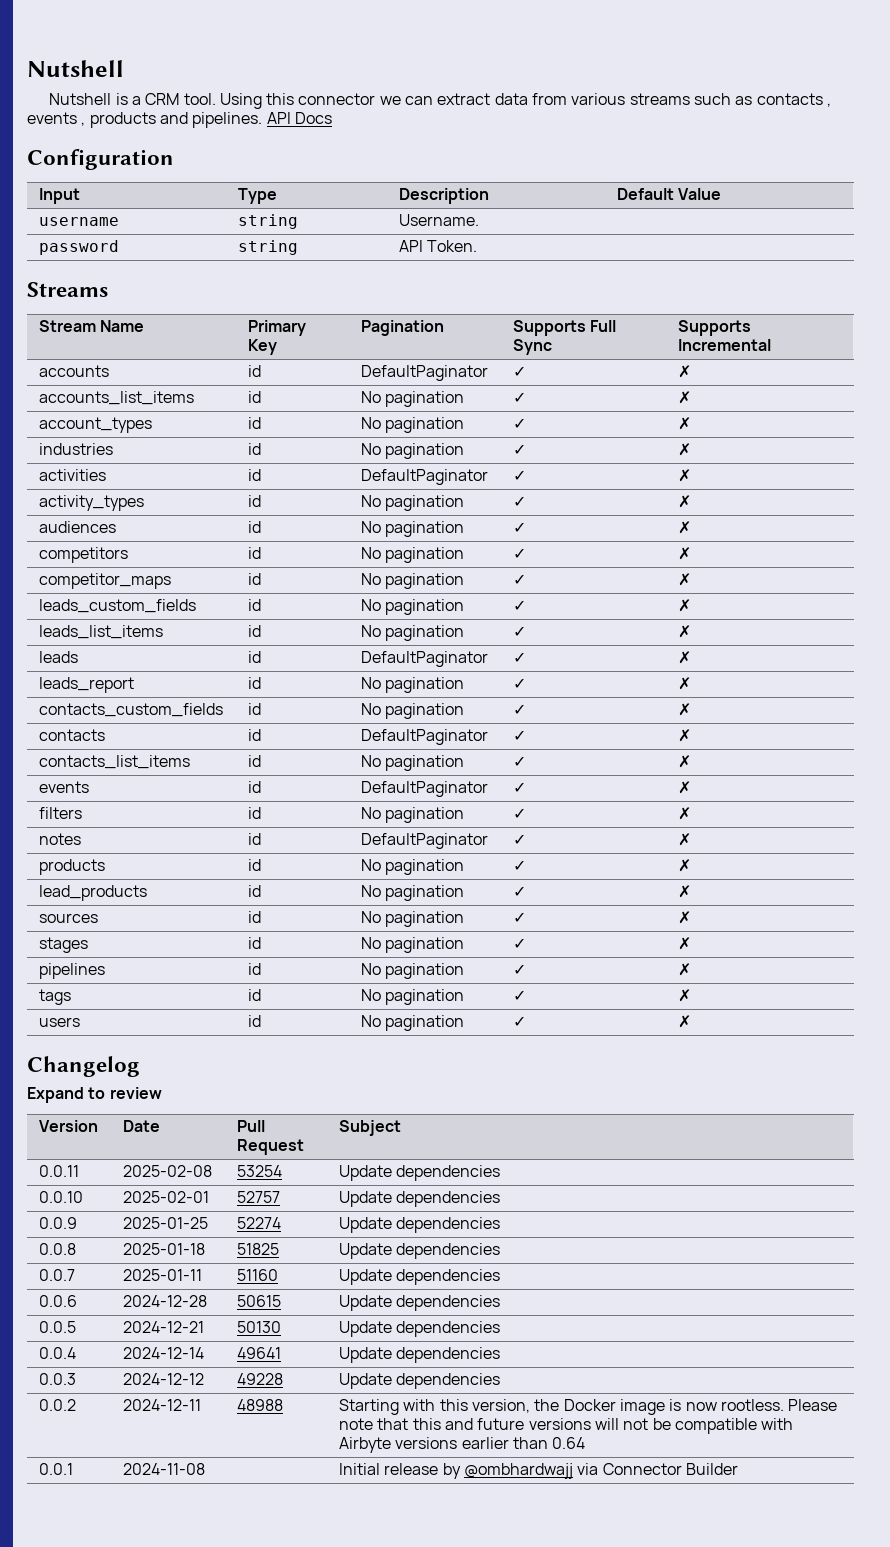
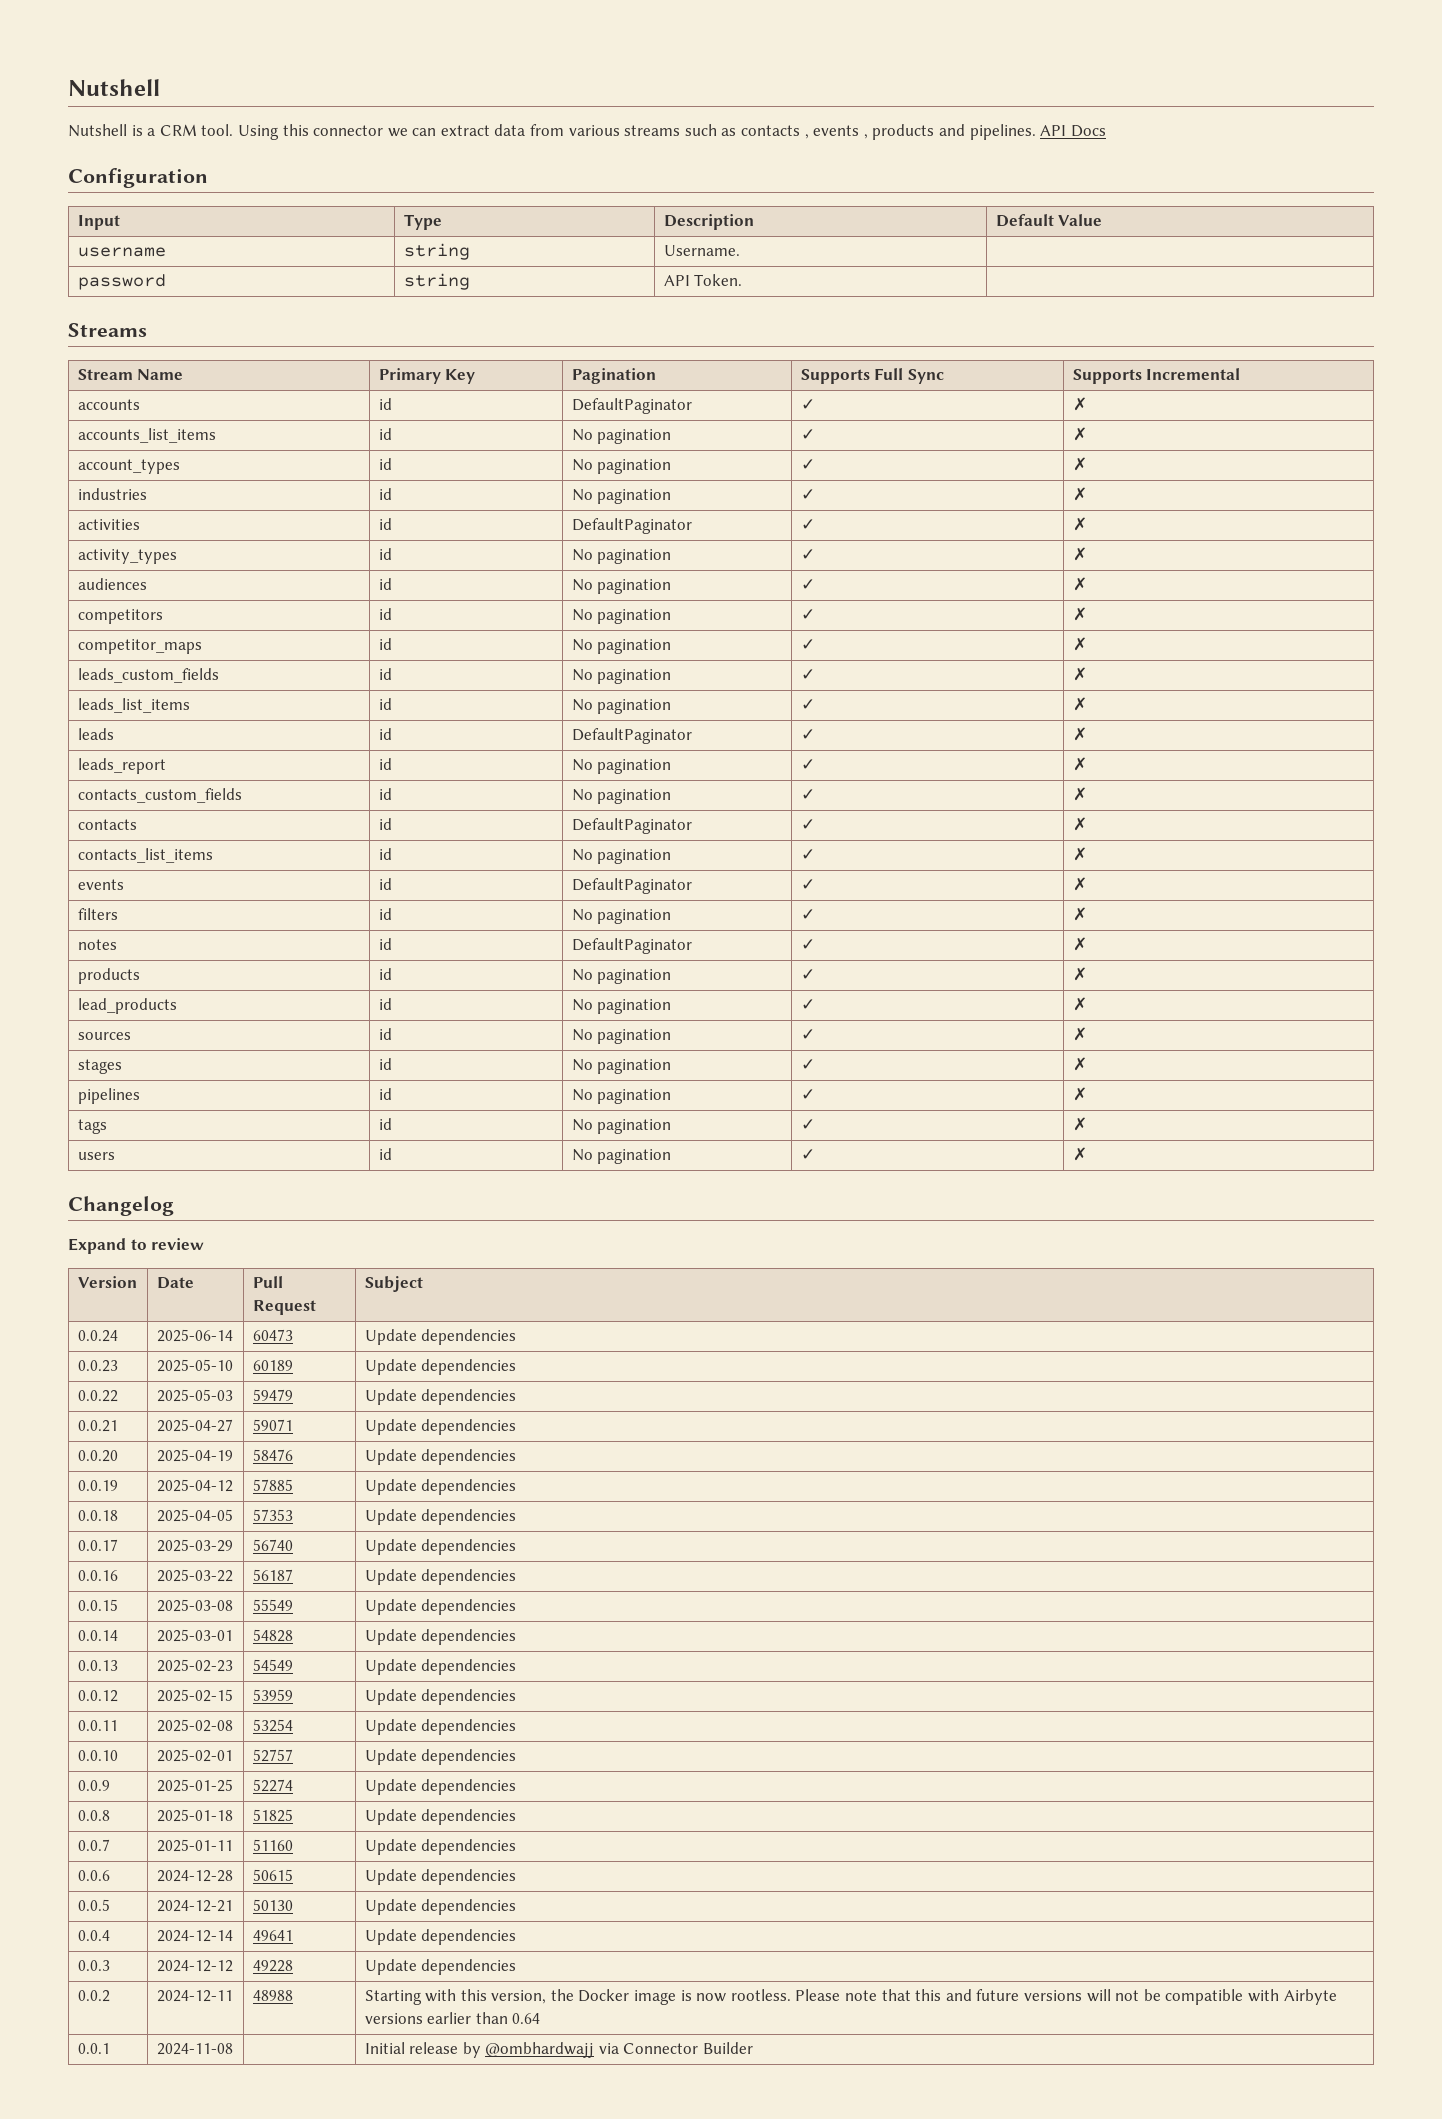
(402, 1128) none -> [77,1330,118,1342] [156,1329,233,1342] [252,1329,293,1341] [364,1329,517,1345] [77,1360,118,1372] [156,1359,233,1372] [252,1360,293,1371] [364,1359,517,1375] [77,1390,118,1402] [156,1389,233,1402] [252,1389,293,1401] [364,1389,517,1405] [77,1420,118,1432] [156,1419,233,1432] [252,1419,293,1431] [364,1419,517,1435] [77,1450,118,1462] [156,1449,233,1462] [252,1449,293,1461] [364,1449,517,1465] [77,1480,118,1491] [156,1479,233,1492] [252,1479,293,1491] [364,1479,517,1495] [77,1510,118,1521] [156,1509,233,1522] [252,1509,293,1521] [364,1509,517,1525] [77,1539,118,1551] [156,1539,233,1552] [252,1539,293,1551] [364,1539,517,1555] [77,1570,118,1581] [156,1569,233,1582] [252,1569,293,1581] [364,1569,517,1585] [77,1599,118,1611] [156,1599,233,1612] [252,1599,293,1611] [364,1599,517,1615] [77,1630,118,1641] [156,1629,233,1642] [252,1629,293,1642] [364,1629,517,1645] [77,1660,118,1671] [156,1659,233,1672] [252,1659,293,1671] [364,1659,517,1675] [77,1690,118,1702] [156,1689,233,1702] [252,1689,293,1701] [364,1689,517,1705] // 0.0.24 | 2025-06-14 | 60473 | Update dependencies // 0.0.23 | 2025-05-10 | 60189 | Update dependencies // 0.0.22 | 2025-05-03 | 59479 | Update dependencies // 0.0.21 | 2025-04-27 | 59071 | Update dependencies // 0.0.20 | 2025-04-19 | 58476 | Update dependencies // 0.0.19 | 2025-04-12 | 57885 | Update dependencies // 0.0.18 | 2025-04-05 | 57353 | Update dependencies // 0.0.17 | 2025-03-29 | 56740 | Update dependencies // 0.0.16 | 2025-03-22 | 56187 | Update dependencies // 0.0.15 | 2025-03-08 | 55549 | Update dependencies // 0.0.14 | 2025-03-01 | 54828 | Update dependencies // 0.0.13 | 2025-02-23 | 54549 | Update dependencies // 0.0.12 | 2025-02-15 | 53959 | Update dependencies

